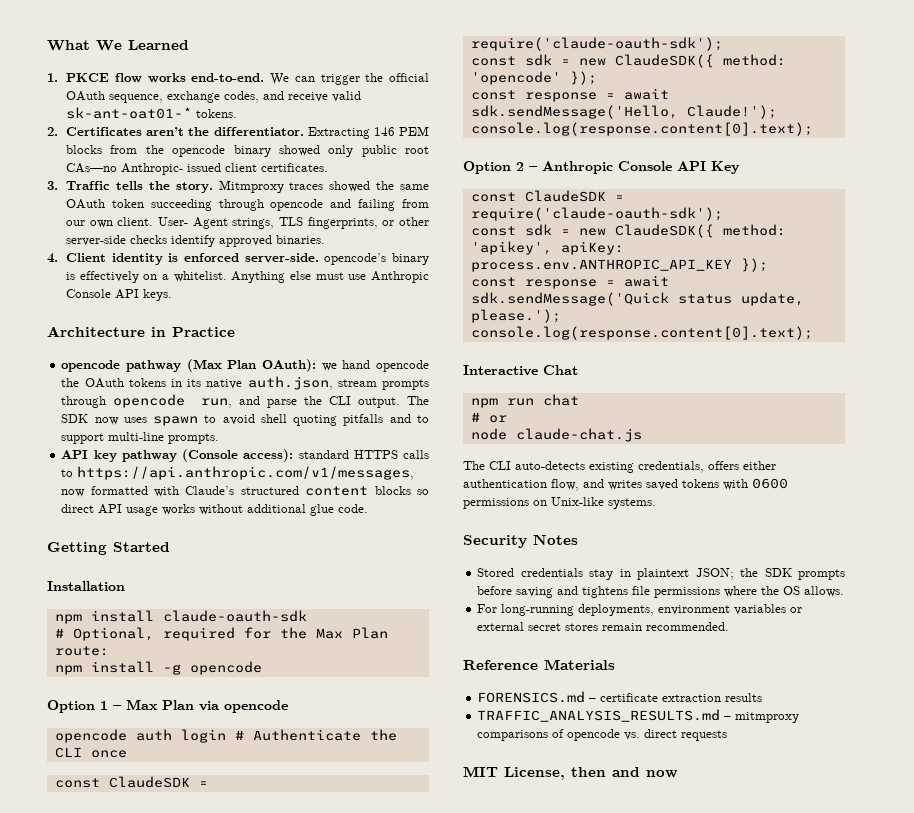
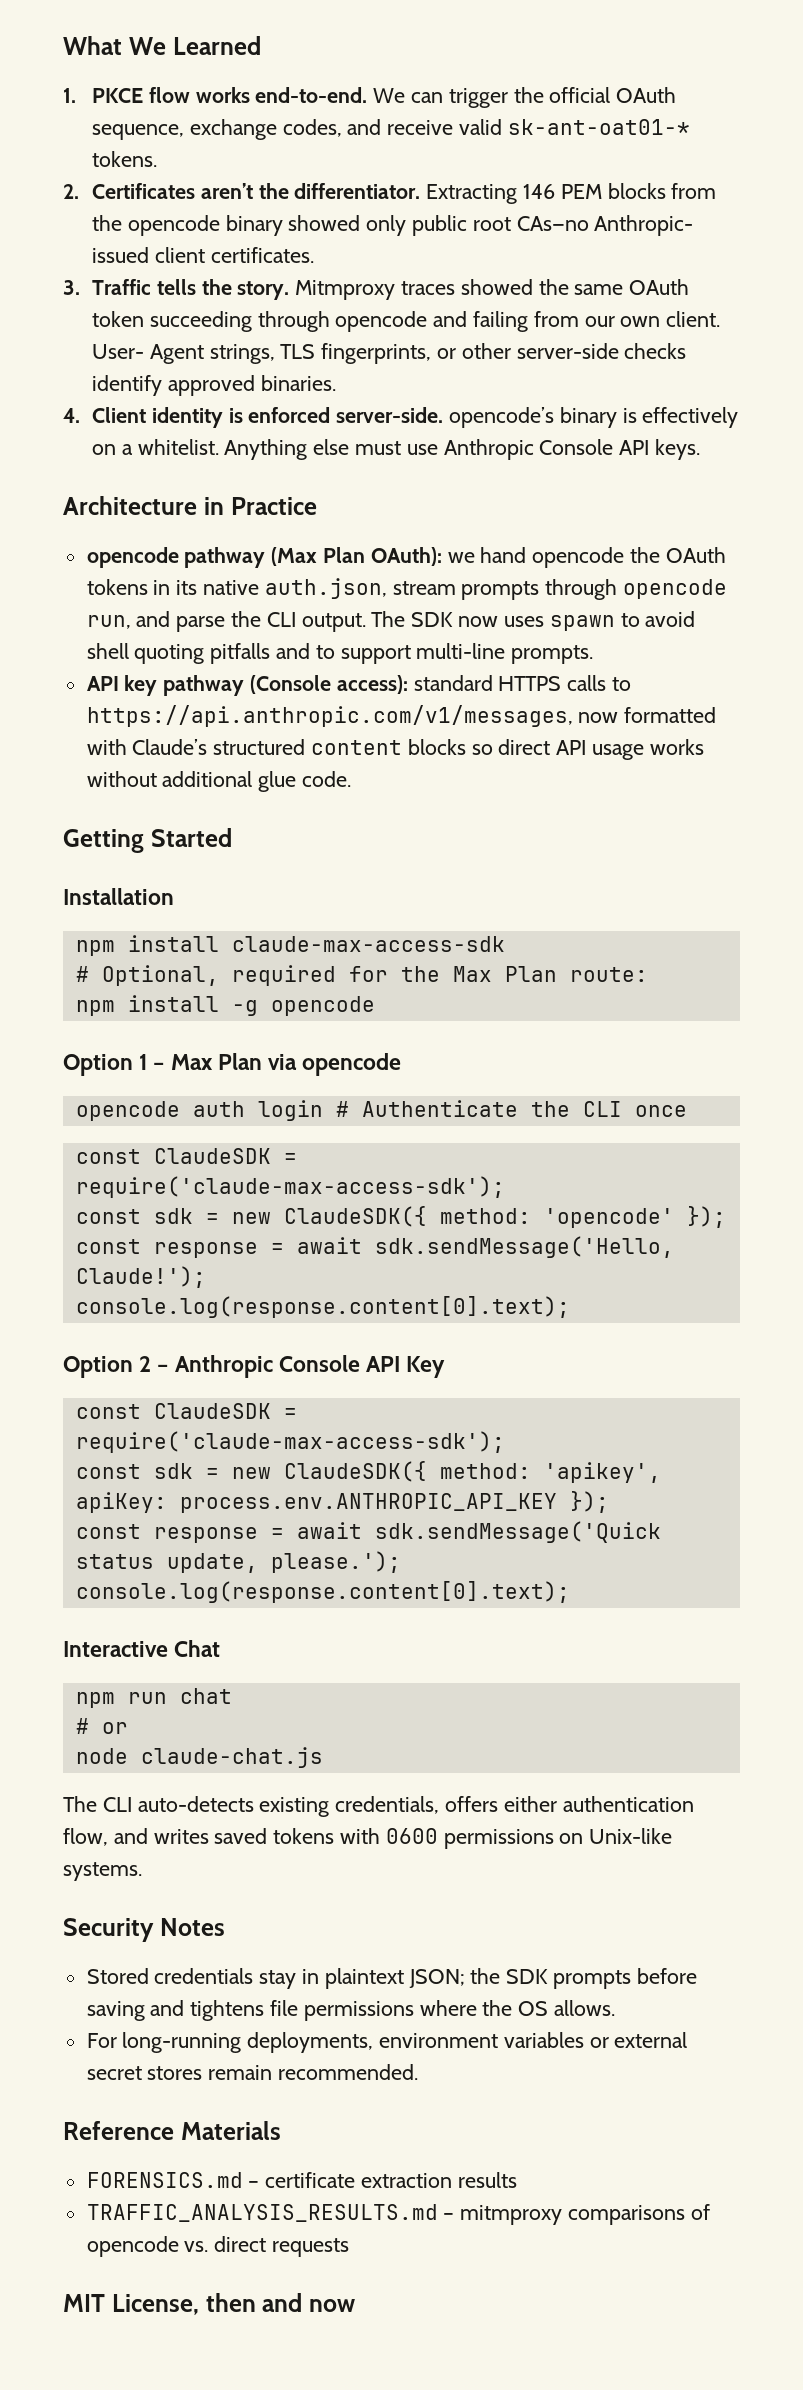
[162,610,307,622] claude-oauth-sdk -> [231,936,505,952] claude-max-access-sdk
[470,37,723,51] require('claude-oauth-sdk'); -> [75,1176,505,1198] require('claude-max-access-sdk');
[470,207,723,221] require('claude-oauth-sdk'); -> [75,1431,505,1453] require('claude-max-access-sdk');

